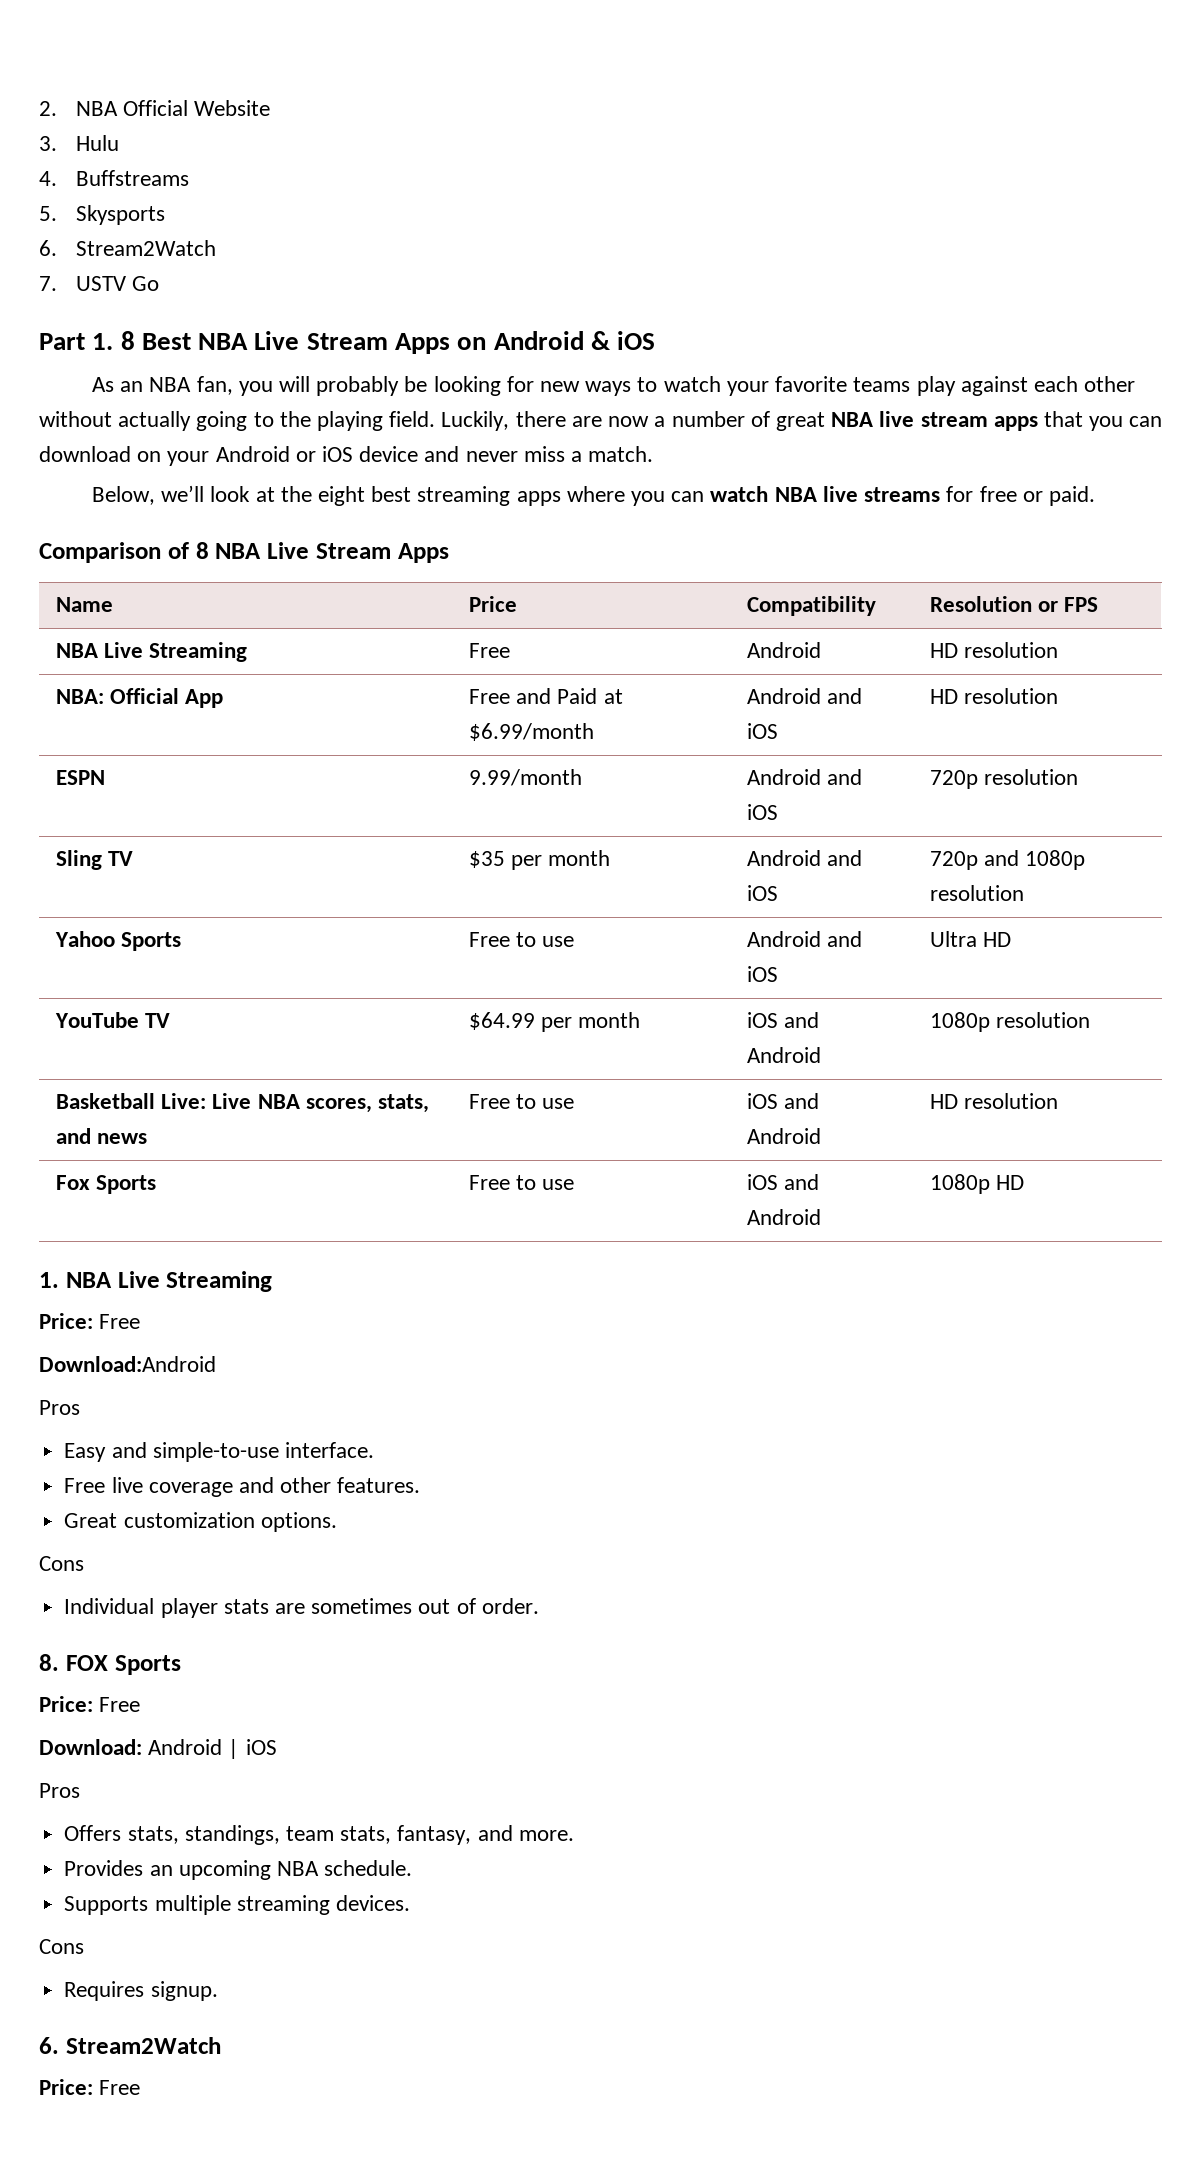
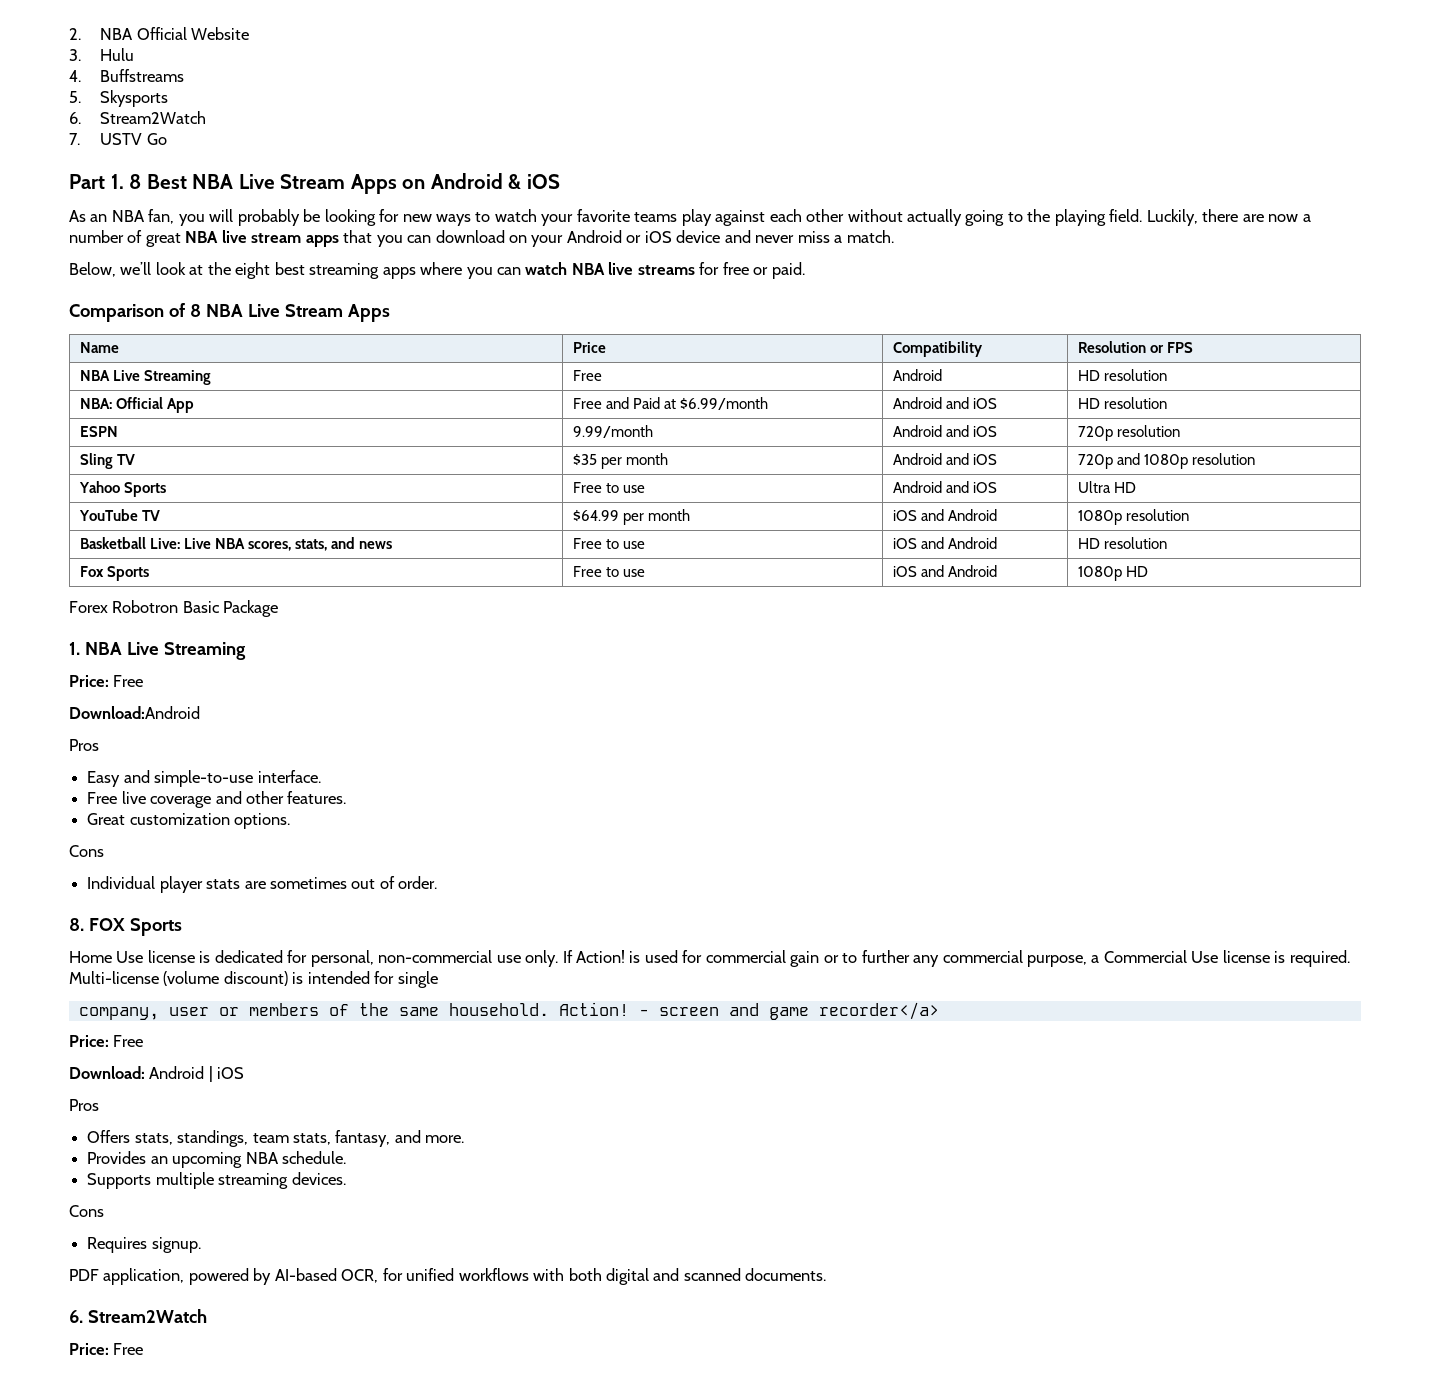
(1025, 1182) none -> [69,600,279,617] // Forex Robotron Basic Package
(181, 1665) none -> [69,950,1350,967] [69,971,438,988] [78,1002,939,1020] // Home Use license is dedicated for personal, non-commercial use only. If Action! is used for commercial gain or to further any commercial purpose, a Commercial Use license is required. Multi-license (volume discount) is intended for single // company, user or members of the same household. Action! - screen and game recorder</a>
(218, 1991) none -> [69,1268,827,1285] // PDF application, powered by AI-based OCR, for unified workflows with both digital and scanned documents.

